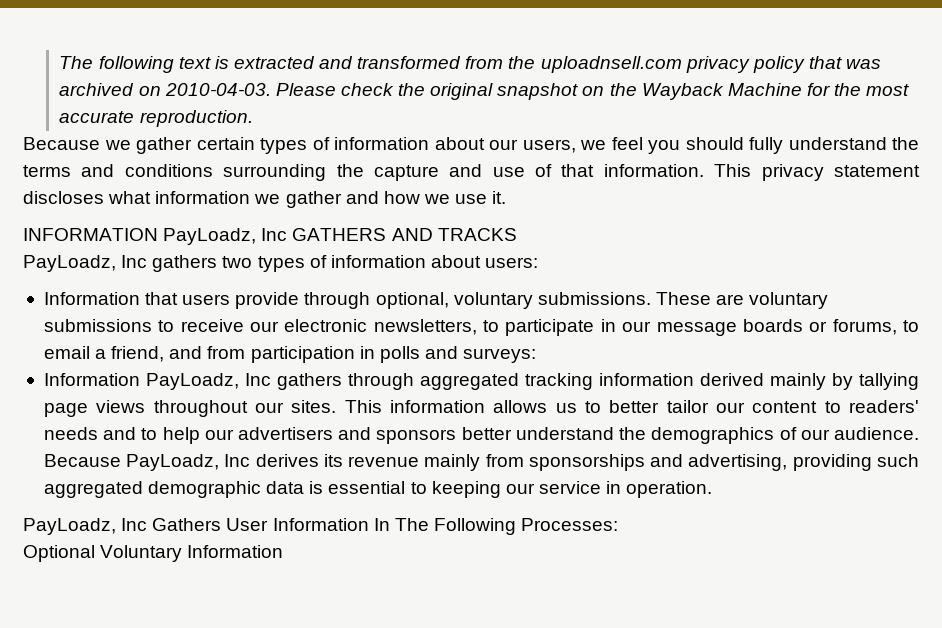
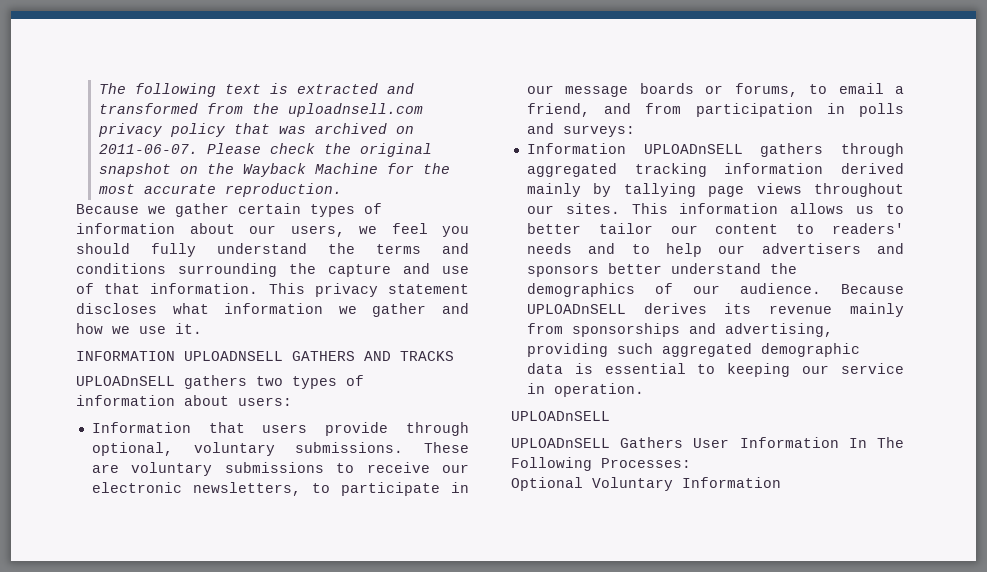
[164,83,271,96] 2010-04-03. -> [98,144,198,154] 2011-06-07.
[163,228,288,245] PayLoadz, Inc -> [184,351,283,361] UPLOADNSELL
[23,255,148,272] PayLoadz, Inc -> [76,376,175,386] UPLOADnSELL
[145,373,271,390] PayLoadz, Inc -> [643,144,743,154] UPLOADnSELL
[126,454,251,471] PayLoadz, Inc -> [526,304,626,314] UPLOADnSELL
[23,518,148,535] PayLoadz, Inc -> [511,411,610,421] [511,438,610,448] UPLOADnSELL // UPLOADnSELL

